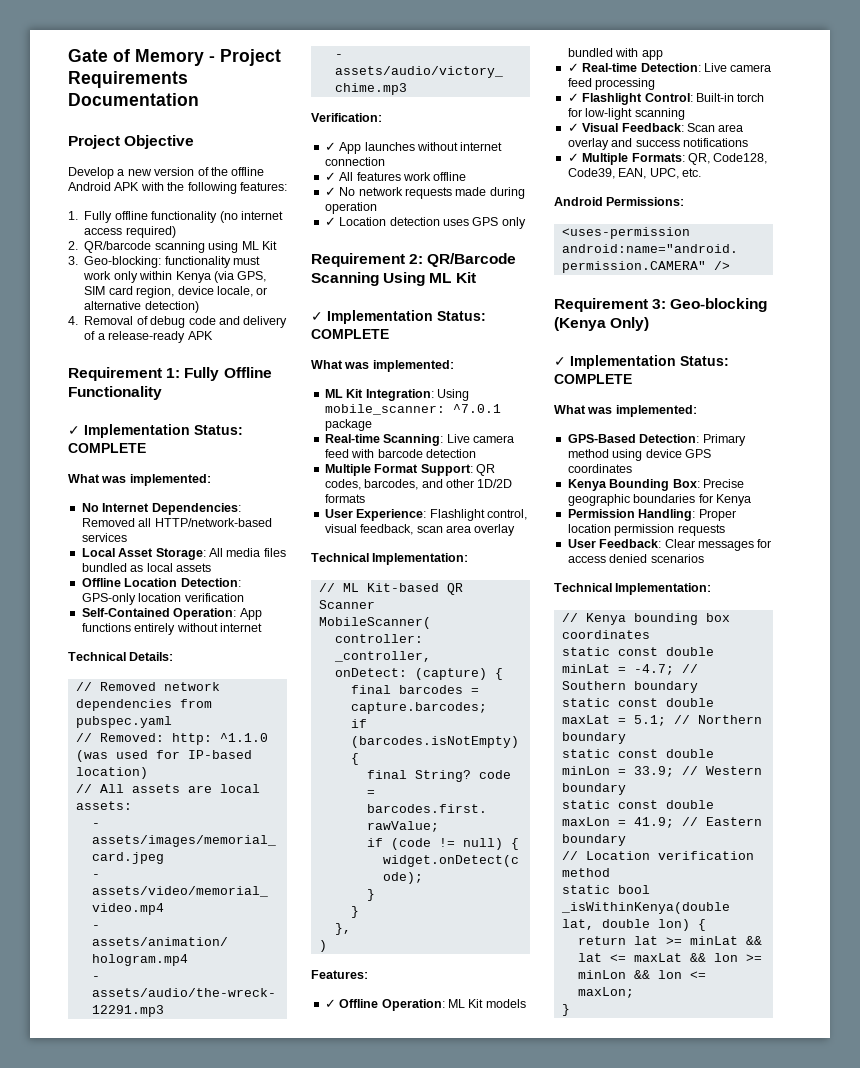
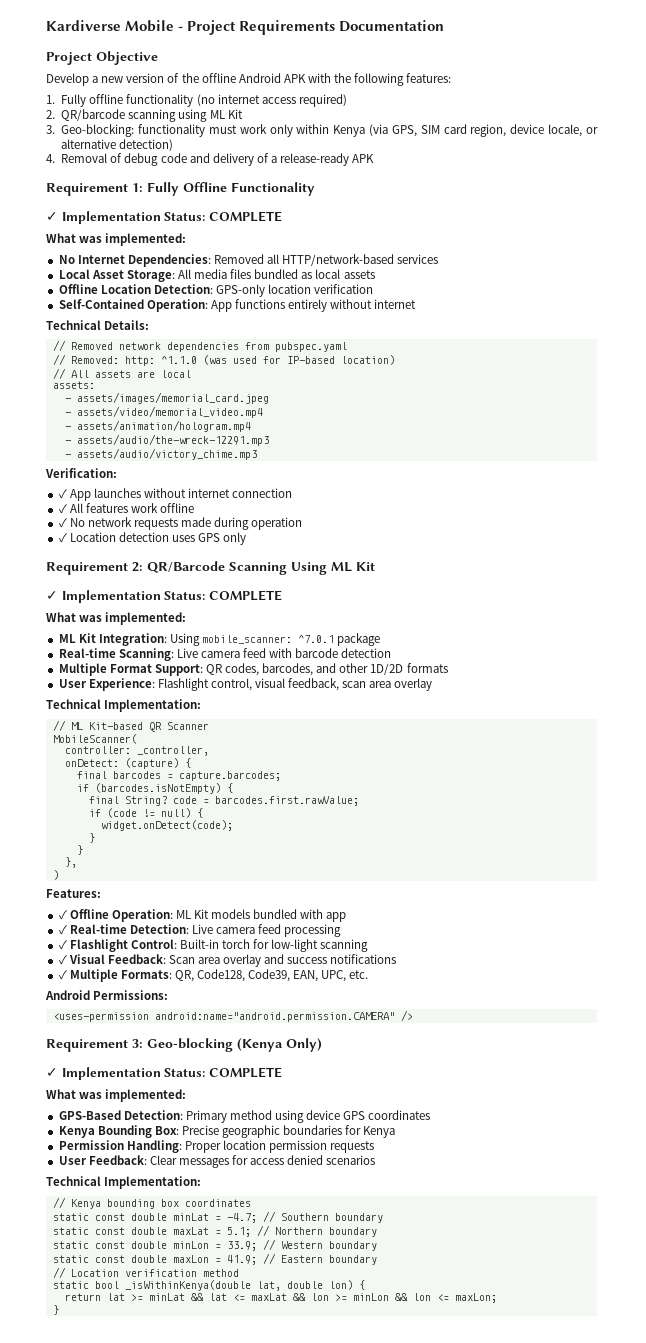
[68,49,204,66] Gate of Memory -> [46,20,175,32] Kardiverse Mobile

